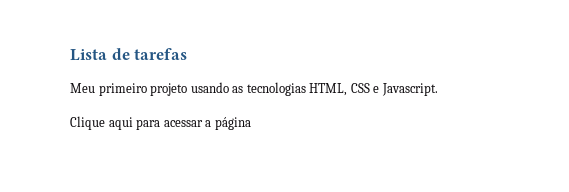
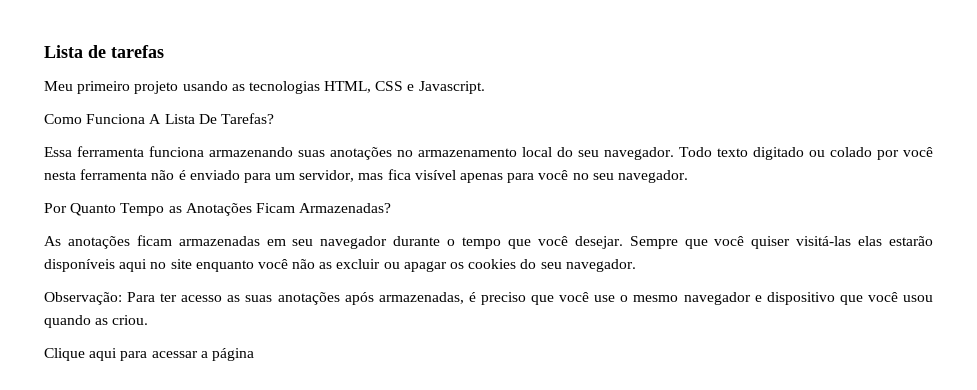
(438, 89) none -> [44,113,274,124] [44,146,933,160] [44,169,688,183] [44,203,392,216] [44,235,934,249] [44,259,636,272] [44,292,933,305] [44,315,149,328] // Como Funciona A Lista De Tarefas? // Essa ferramenta funciona armazenando suas anotações no armazenamento local do seu navegador. Todo texto digitado ou colado por você nesta ferramenta não é enviado para um servidor, mas fica visível apenas para você no seu navegador. // Por Quanto Tempo as Anotações Ficam Armazenadas? // As anotações ficam armazenadas em seu navegador durante o tempo que você desejar. Sempre que você quiser visitá-las elas estarão disponíveis aqui no site enquanto você não as excluir ou apagar os cookies do seu navegador. // Observação: Para ter acesso as suas anotações após armazenadas, é preciso que você use o mesmo navegador e dispositivo que você usou quando as criou.

